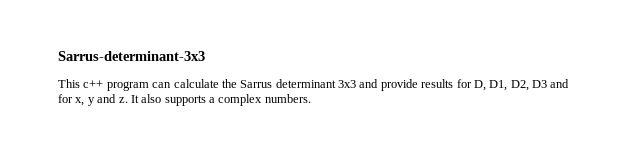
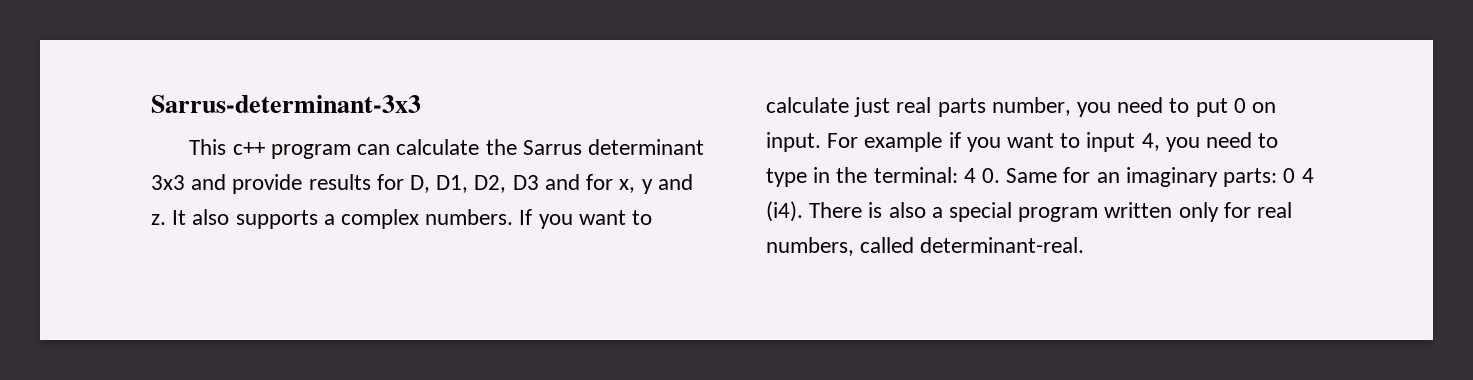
(311, 98) none -> [519,209,653,229] [766,97,1277,117] [766,132,1279,152] [766,167,1314,187] [766,201,1293,222] [766,237,1085,256] If you want to calculate just real parts number, you need to put 0 on input. For example if you want to input 4, you need to type in the terminal: 4 0. Same for an imaginary parts: 0 4 (i4). There is also a special program written only for real numbers, called determinant-real.

